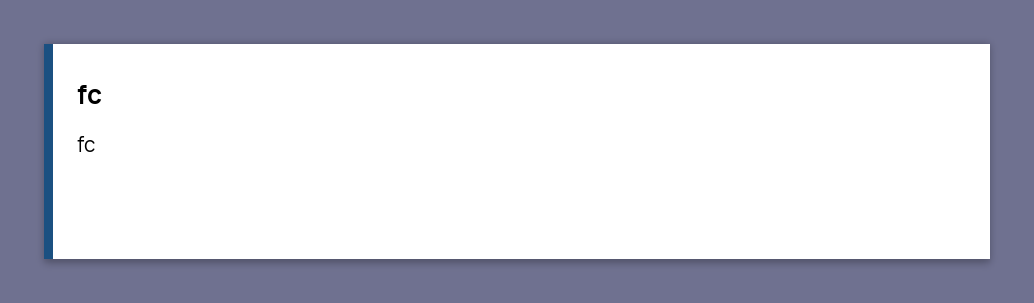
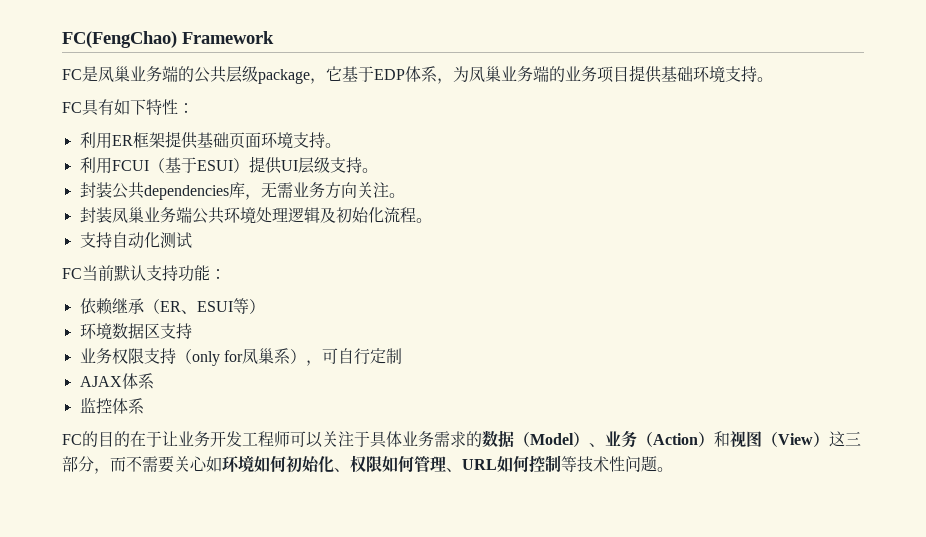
[77,85,102,104] [77,136,95,152] fc // fc -> [62,31,274,48] [62,65,773,84] [62,99,194,116] [79,131,341,149] [79,156,378,174] [79,182,405,200] [79,207,432,224] [79,232,192,249] [62,265,226,282] [79,298,265,315] [79,323,192,340] [79,348,402,366] [79,373,154,389] [79,397,144,414] [62,430,861,448] [62,455,673,474] FC(FengChao) Framework // FC是凤巢业务端的公共层级package，它基于EDP体系，为凤巢业务端的业务项目提供基础环境支持。 // FC具有如下特性： // 利用ER框架提供基础页面环境支持。 // 利用FCUI（基于ESUI）提供UI层级支持。 // 封装公共dependencies库，无需业务方向关注。 // 封装凤巢业务端公共环境处理逻辑及初始化流程。 // 支持自动化测试 // FC当前默认支持功能： // 依赖继承（ER、ESUI等） // 环境数据区支持 // 业务权限支持（only for凤巢系），可自行定制 // AJAX体系 // 监控体系 // FC的目的在于让业务开发工程师可以关注于具体业务需求的数据（Model）、业务（Action）和视图（View）这三部分，而不需要关心如环境如何初始化、权限如何管理、URL如何控制等技术性问题。

